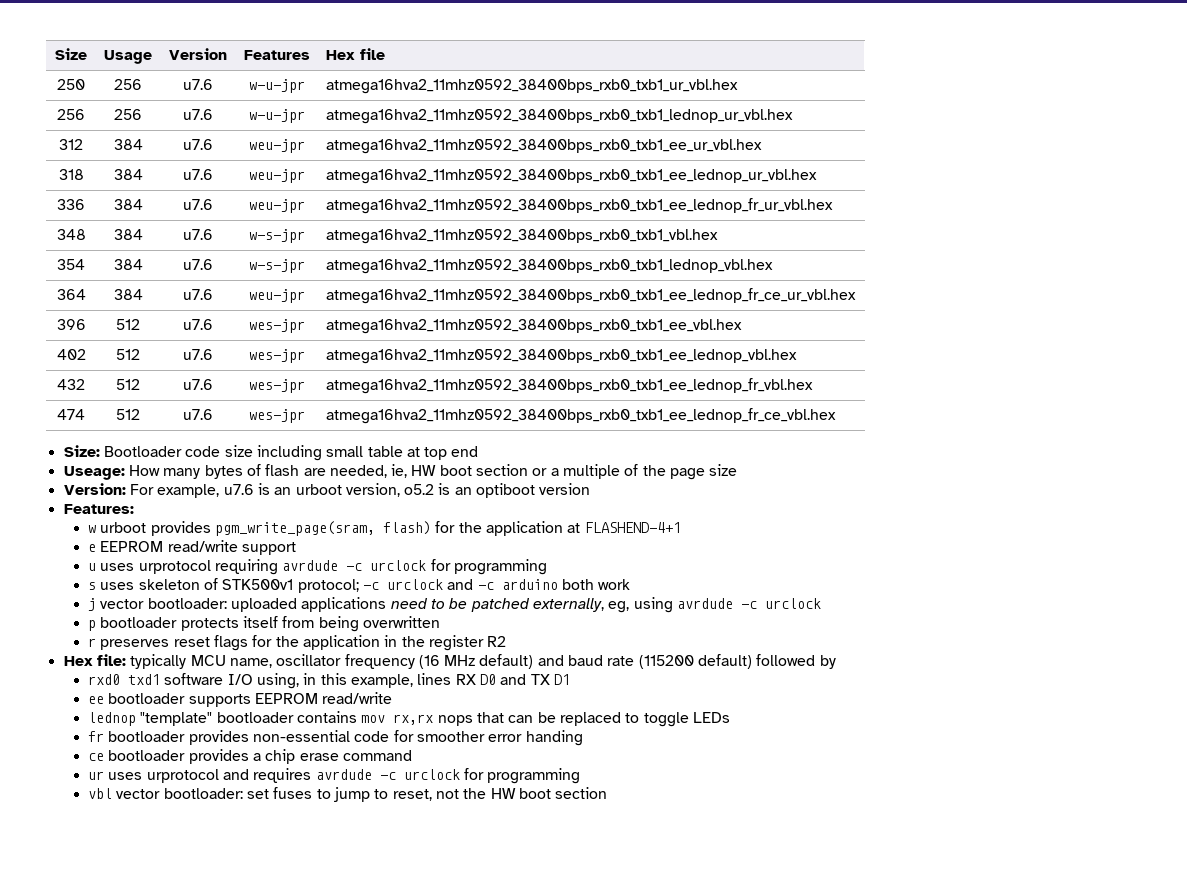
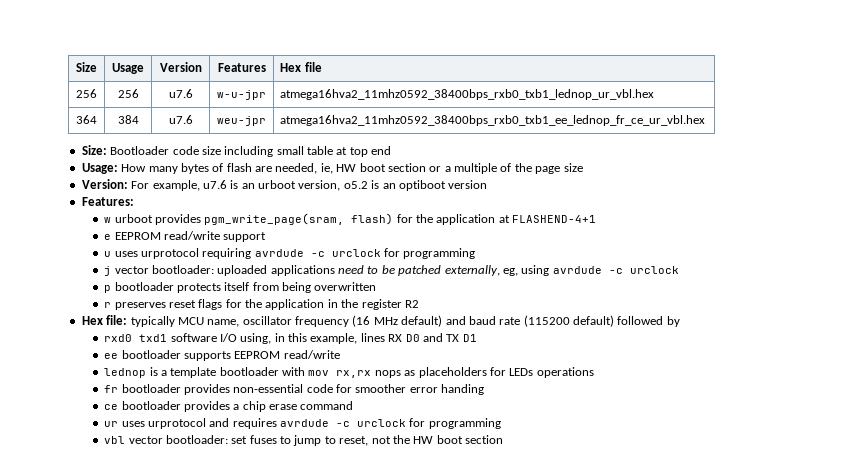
[57,79,85,90] [114,79,142,90] [183,79,213,90] [249,79,305,93] [326,79,739,94] // 250 | 256 | u7.6 | w-u-jpr | atmega16hva2_11mhz0592_38400bps_rxb0_txb1_ur_vbl.hex -> (322, 67) none
[59,139,83,150] [113,139,143,150] [183,139,213,150] [249,139,305,153] [326,139,763,154] [58,169,84,180] [113,169,143,180] [183,169,213,180] [249,169,305,183] [326,169,818,184] [57,199,85,210] [113,199,143,210] [183,199,213,210] [249,199,305,213] [326,198,834,214] [56,229,86,240] [113,229,143,240] [183,229,213,240] [249,229,305,243] [326,229,719,244] [57,259,85,270] [113,259,143,270] [183,259,213,270] [249,259,305,273] [326,259,774,274] // 312 | 384 | u7.6 | weu-jpr | atmega16hva2_11mhz0592_38400bps_rxb0_txb1_ee_ur_vbl.hex // 318 | 384 | u7.6 | weu-jpr | atmega16hva2_11mhz0592_38400bps_rxb0_txb1_ee_lednop_ur_vbl.hex // 336 | 384 | u7.6 | weu-jpr | atmega16hva2_11mhz0592_38400bps_rxb0_txb1_ee_lednop_fr_ur_vbl.hex // 348 | 384 | u7.6 | w-s-jpr | atmega16hva2_11mhz0592_38400bps_rxb0_txb1_vbl.hex // 354 | 384 | u7.6 | w-s-jpr | atmega16hva2_11mhz0592_38400bps_rxb0_txb1_lednop_vbl.hex -> (655, 94) none
[56,319,86,330] [116,319,140,330] [183,319,213,330] [249,319,305,333] [326,319,743,334] [56,349,86,360] [116,349,140,360] [183,349,213,360] [249,349,305,363] [326,349,798,364] [57,379,85,390] [116,379,140,390] [183,379,213,390] [249,379,305,393] [326,378,814,394] [57,409,85,420] [116,409,140,420] [183,409,213,420] [249,409,305,423] [326,408,837,424] // 396 | 512 | u7.6 | wes-jpr | atmega16hva2_11mhz0592_38400bps_rxb0_txb1_ee_vbl.hex // 402 | 512 | u7.6 | wes-jpr | atmega16hva2_11mhz0592_38400bps_rxb0_txb1_ee_lednop_vbl.hex // 432 | 512 | u7.6 | wes-jpr | atmega16hva2_11mhz0592_38400bps_rxb0_txb1_ee_lednop_fr_vbl.hex // 474 | 512 | u7.6 | wes-jpr | atmega16hva2_11mhz0592_38400bps_rxb0_txb1_ee_lednop_fr_ce_vbl.hex -> (706, 120) none
[63,466,125,480] Useage: -> [81,163,118,174] Usage:
[88,578,631,593] // s uses skeleton of STK500v1 protocol; -c urclock and -c arduino both work -> (476, 253) none
[140,711,689,727] "template" bootloader contains mov rx,rx nops that can be replaced to toggle -> [149,367,506,378] is a template bootloader with mov rx,rx nops as placeholders for
(730, 717) none -> [536,367,594,378] operations

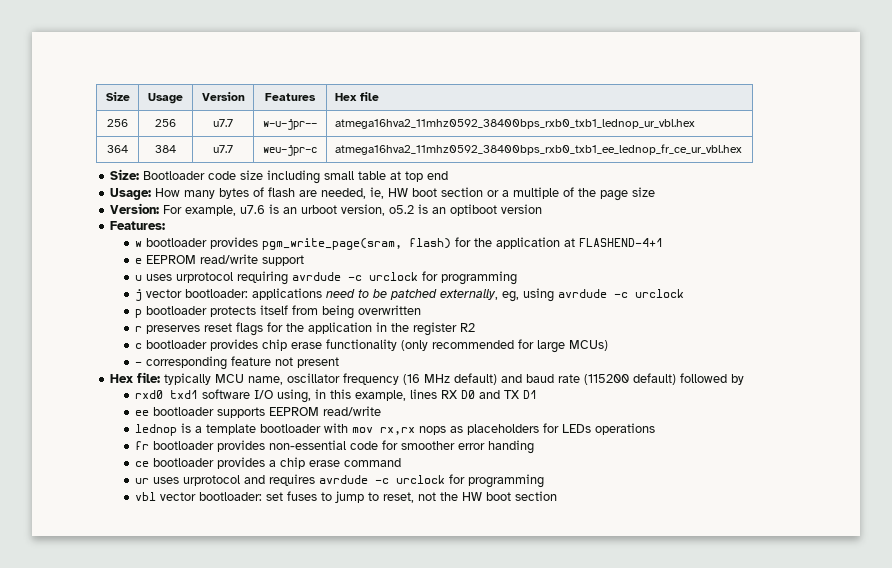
[168,89,193,98] [217,90,266,100] u7.6 | w-u-jpr -> [213,119,233,127] [263,119,317,130] u7.7 | w-u-jpr--
[168,115,193,124] [217,116,266,126] u7.6 | weu-jpr -> [213,145,233,153] [263,145,317,156] u7.7 | weu-jpr-c
[114,214,153,223] urboot -> [146,238,208,247] bootloader
[217,265,268,276] uploaded -> (249, 293) none
(419, 304) none -> [135,339,609,353] [135,356,340,370] // c bootloader provides chip erase functionality (only recommended for large MCUs) // - corresponding feature not present

